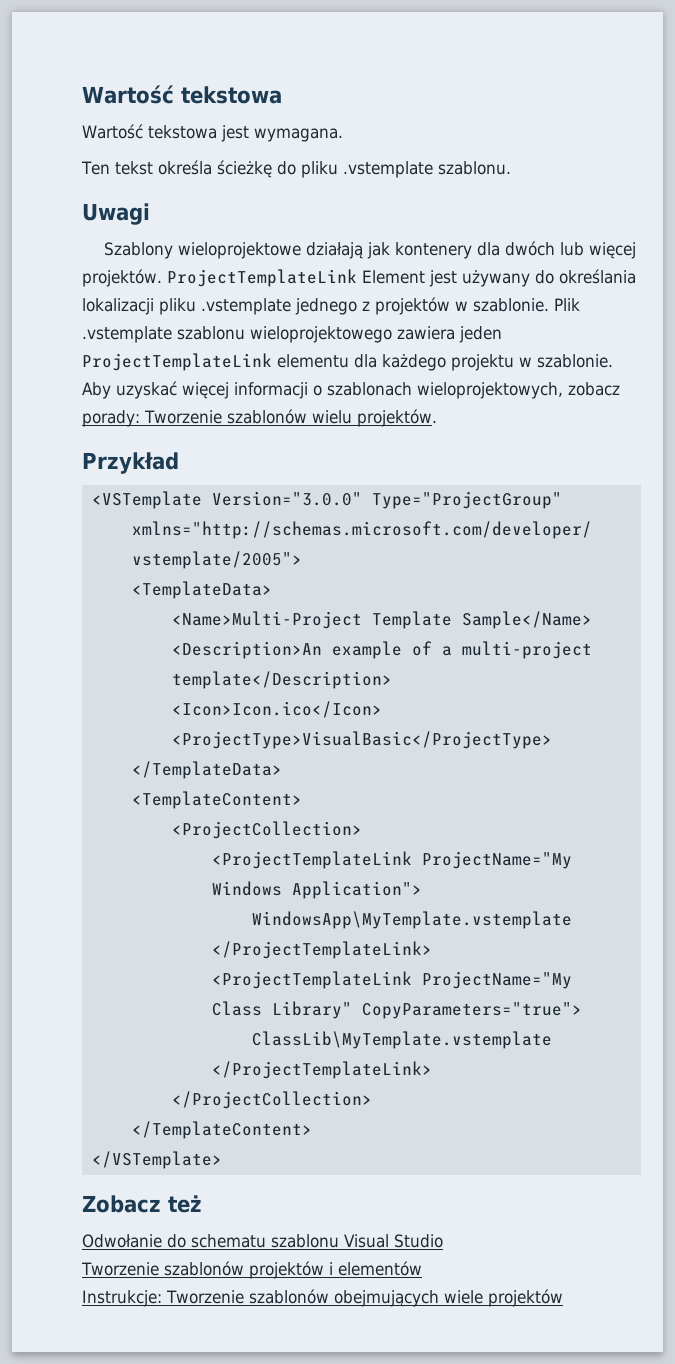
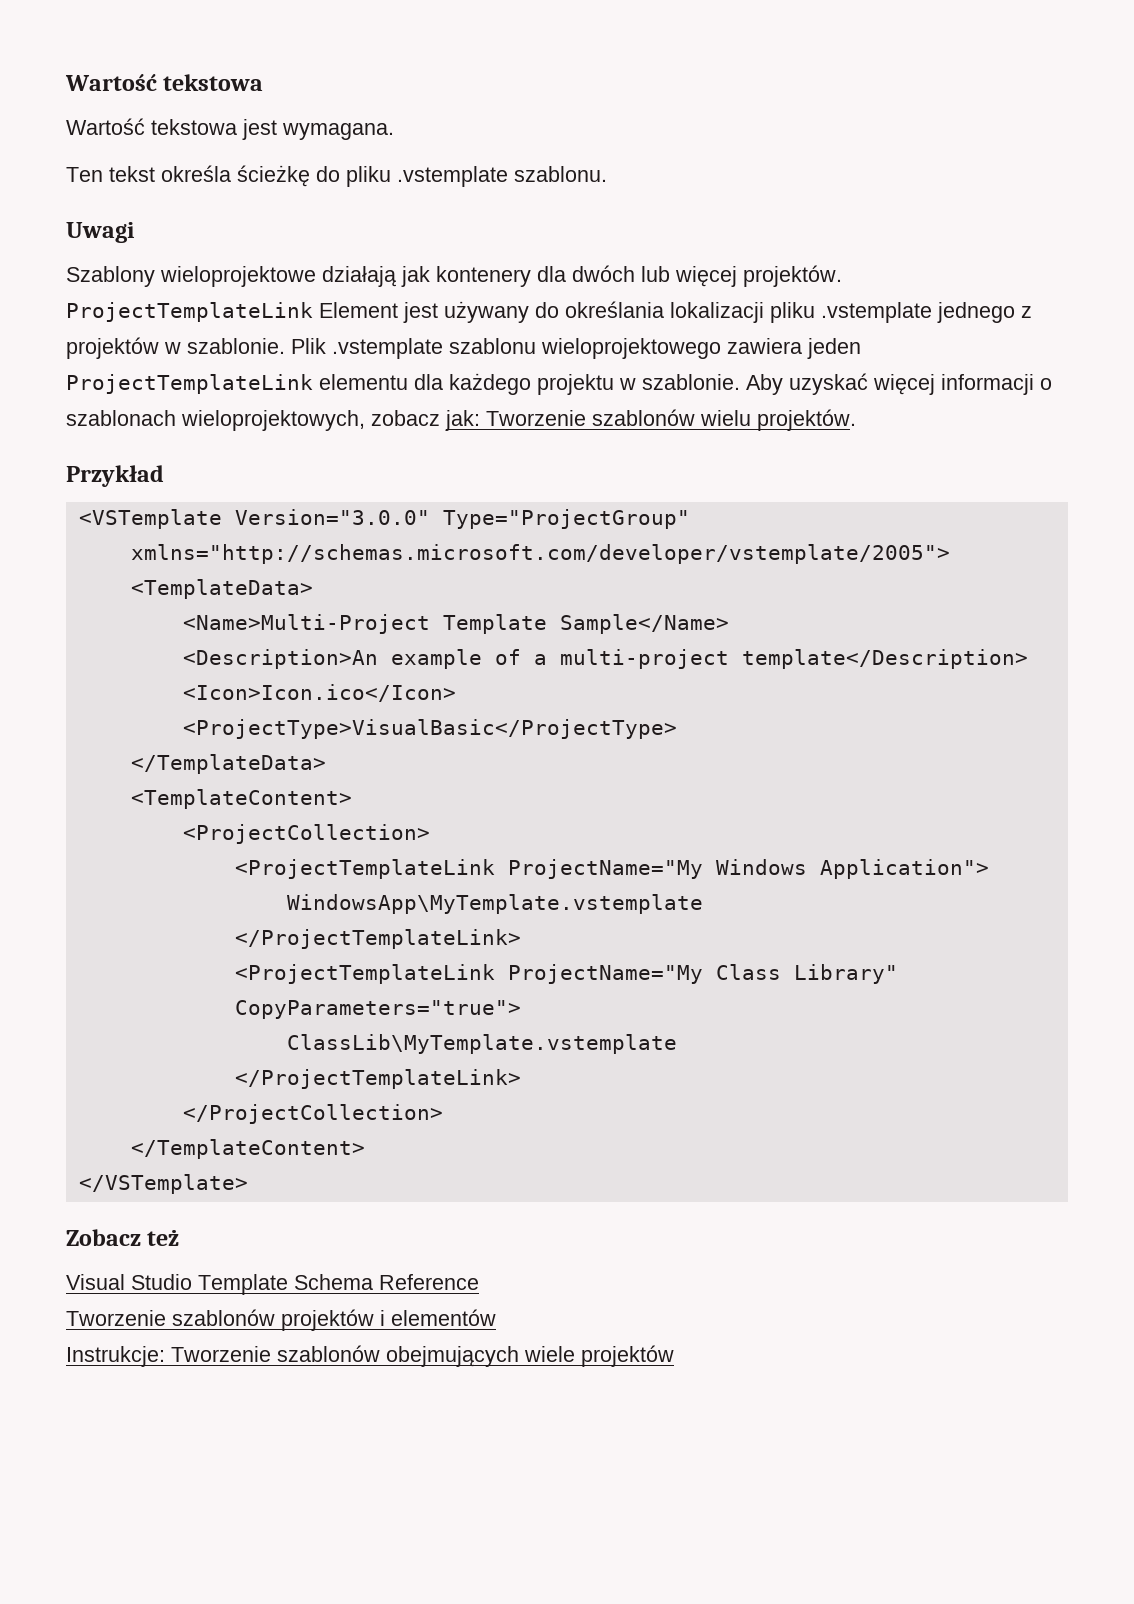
[82,410,140,427] porady: -> [445,410,480,431] jak:
[82,1234,339,1248] Odwołanie do schematu szablonu -> (180, 1238) none
(443, 1241) none -> [198,1274,479,1295] Template Schema Reference

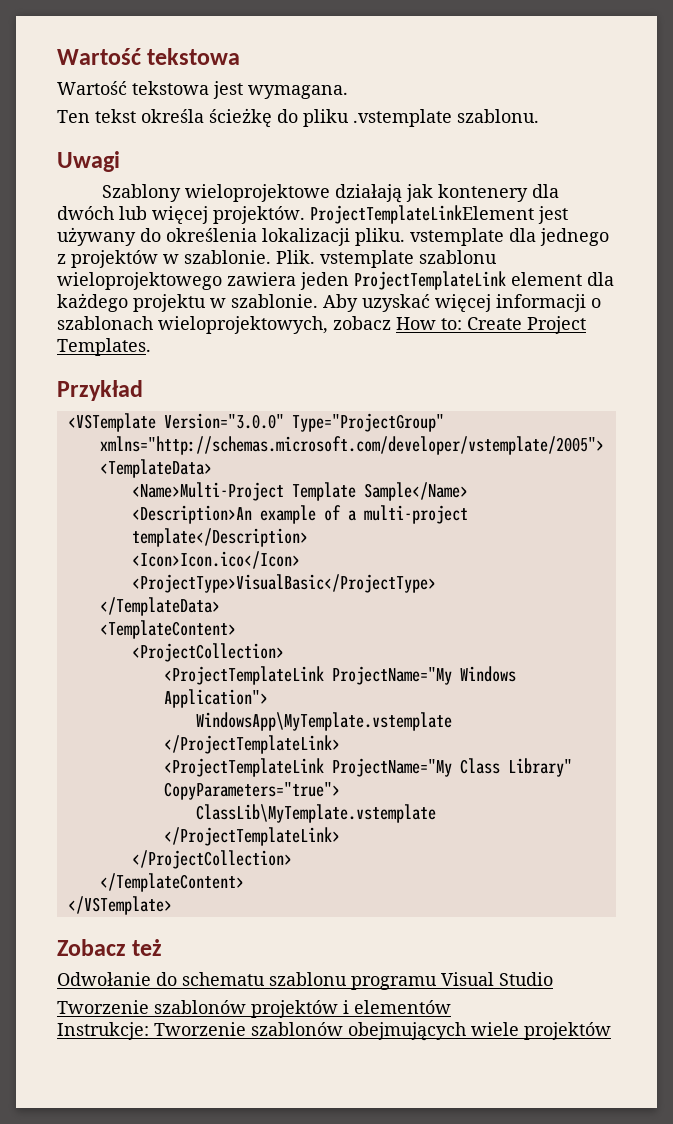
[66,302,398,322] ProjectTemplateLink Element -> [310,205,534,224] ProjectTemplateLinkElement
[565,301,932,323] określania lokalizacji pliku .vstemplate -> [166,228,536,246] określenia lokalizacji pliku. vstemplate dla
[291,338,443,359] Plik .vstemplate -> [276,250,414,268] Plik. vstemplate
[319,374,408,390] elementu -> [511,272,582,286] element
[445,409,856,431] jak: Tworzenie szablonów wielu projektów. -> [396,316,586,334] [57,338,151,356] How to: Create Project Templates.
(180, 1238) none -> [57,972,437,990] Odwołanie do schematu szablonu programu
[198,1274,479,1295] Template Schema Reference -> (553, 979) none

